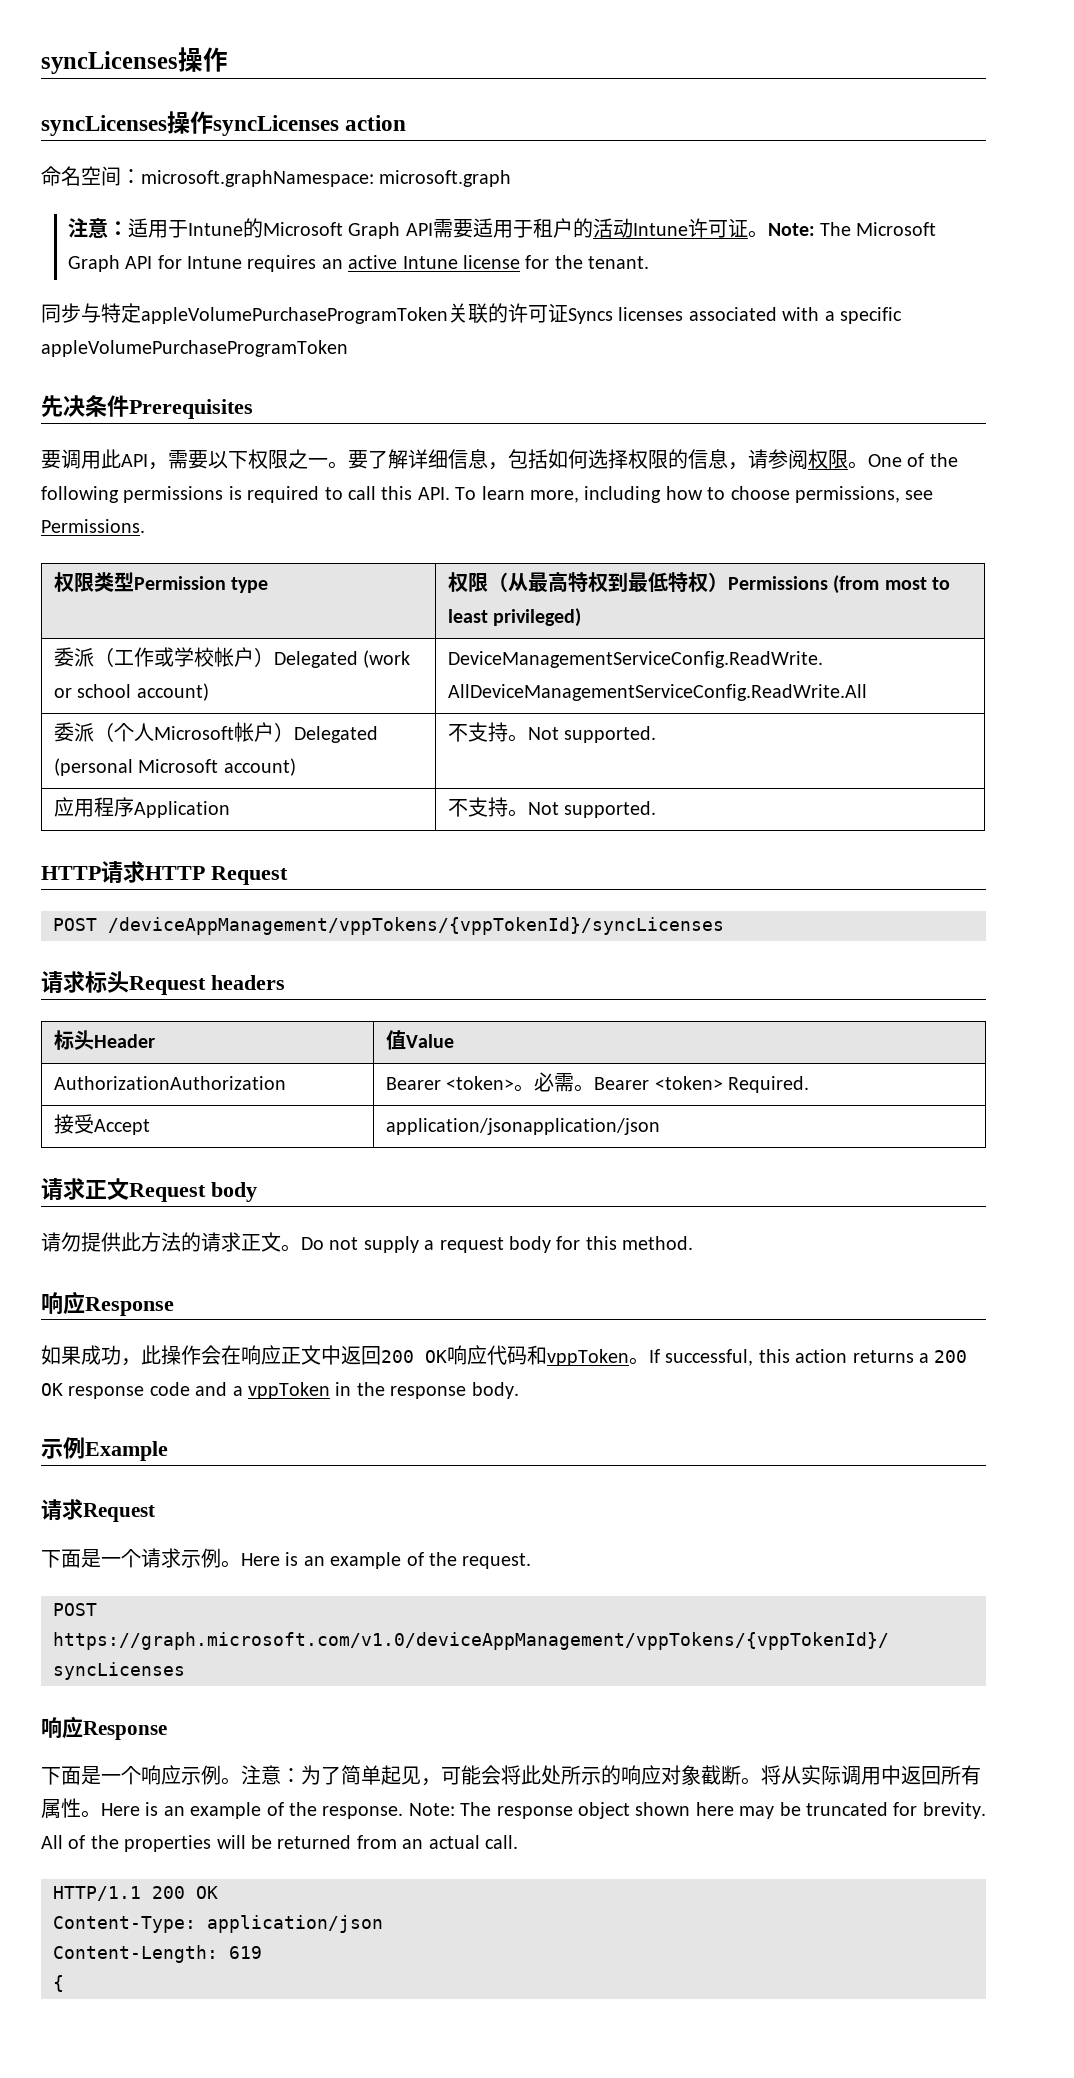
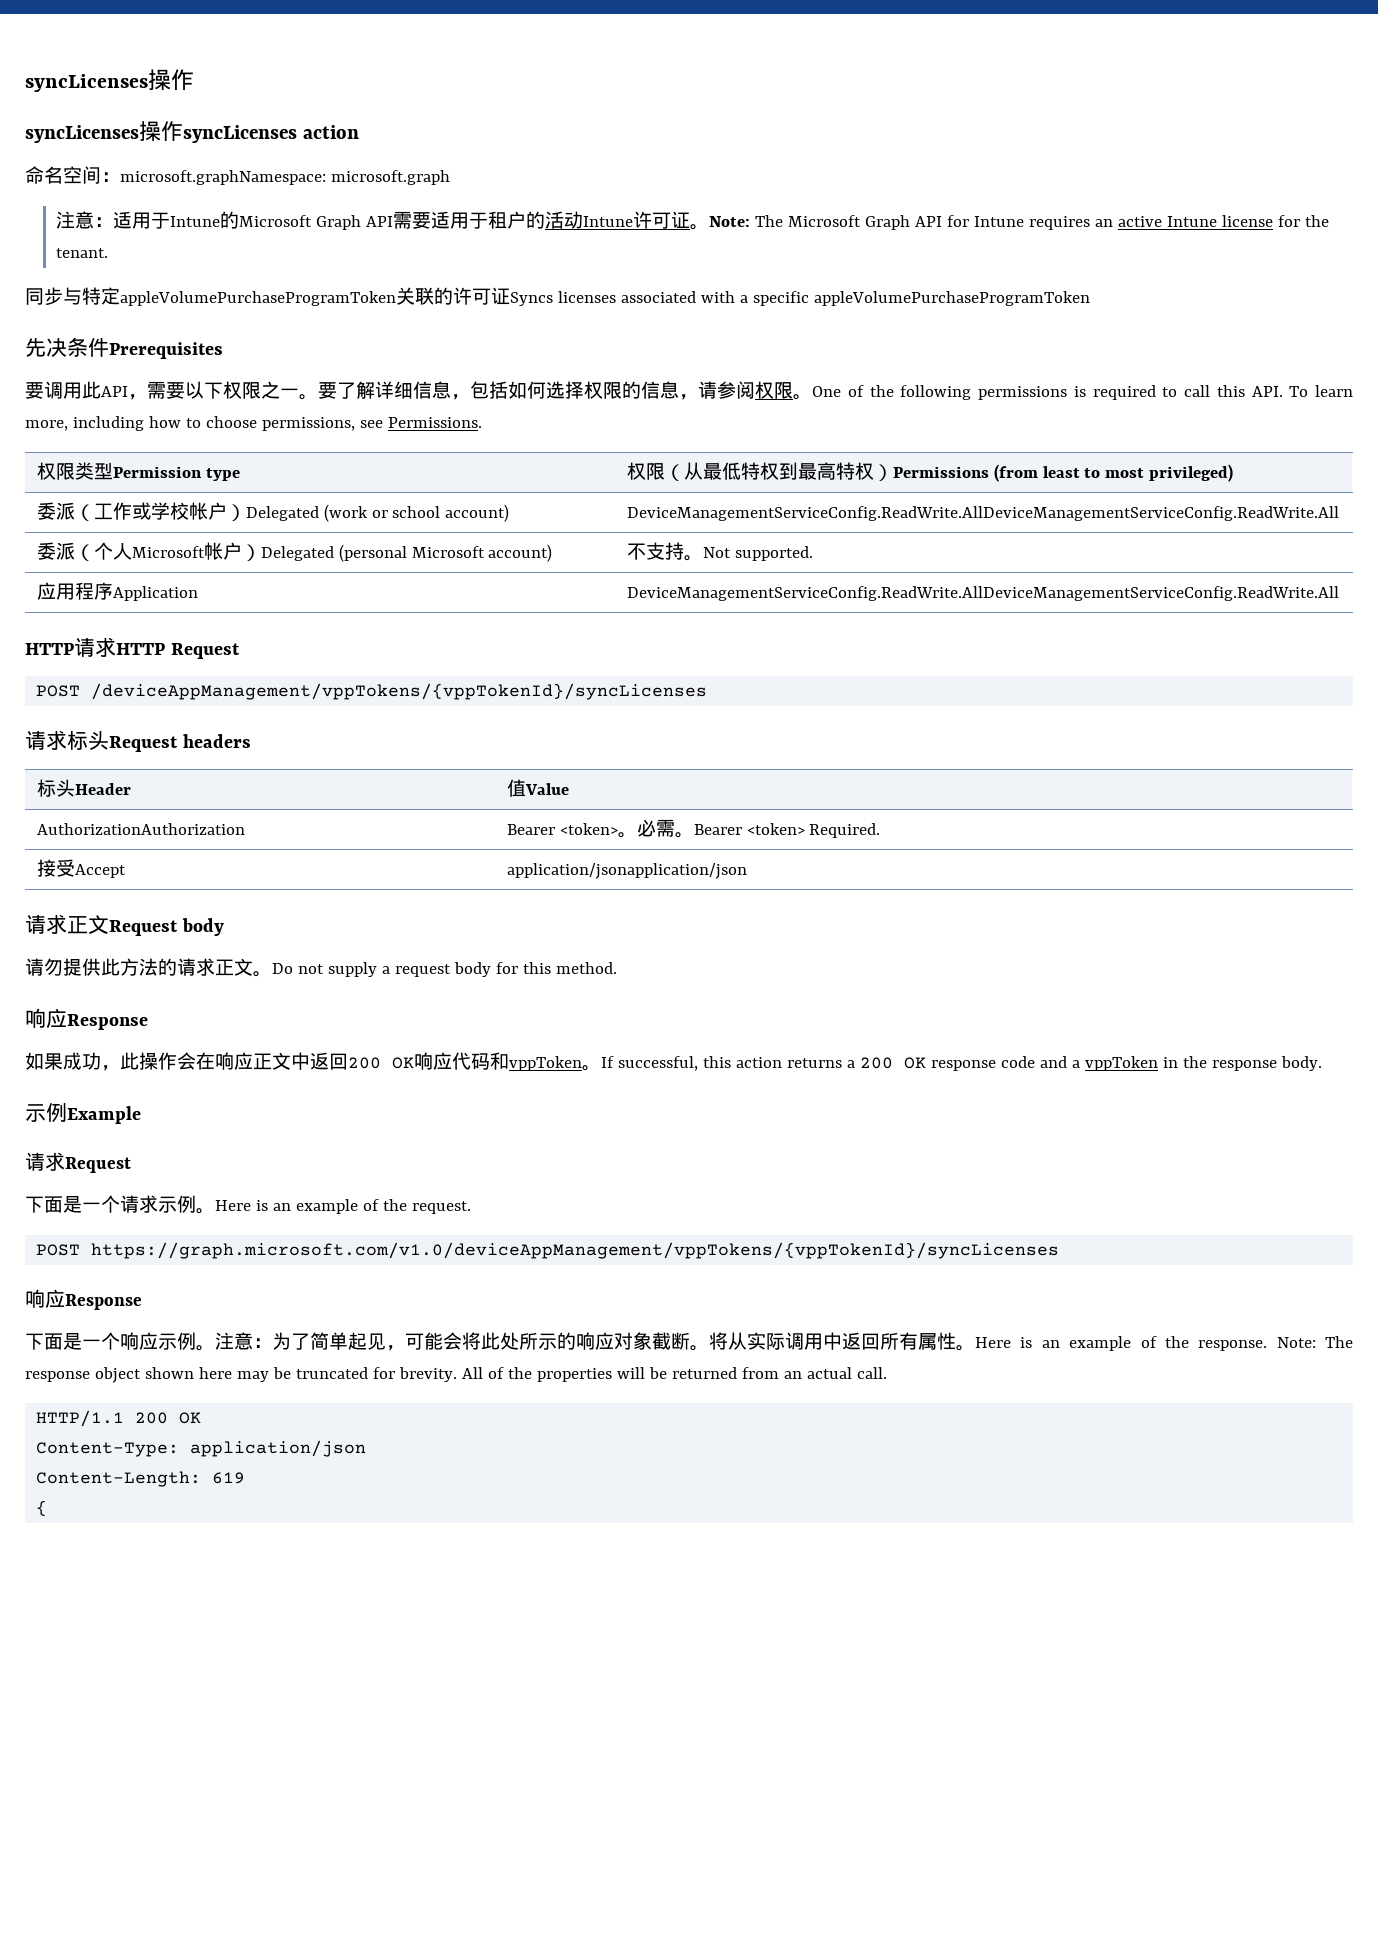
[548,572,569,592] 高 -> [721,462,741,480] 低
[648,572,669,592] 低 -> [816,462,836,480] 高
[884,577,951,590] [448,609,489,623] most to least -> [1042,466,1145,478] least to most
[448,797,657,818] 不支持。Not supported. -> [626,586,1339,601] DeviceManagementServiceConfig.ReadWrite.AllDeviceManagementServiceConfig.ReadWrite.All

